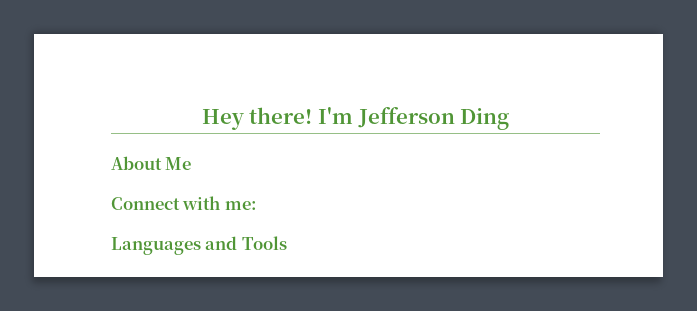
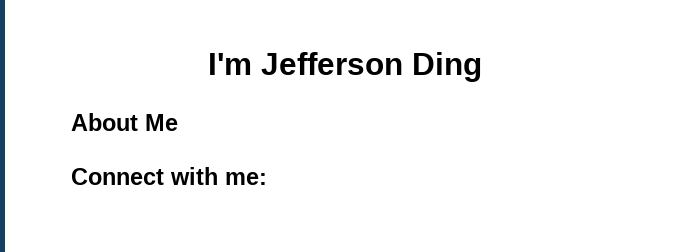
[201,107,313,130] Hey there! -> (208, 64) none
[111,236,287,255] // Languages and Tools -> (267, 178) none

